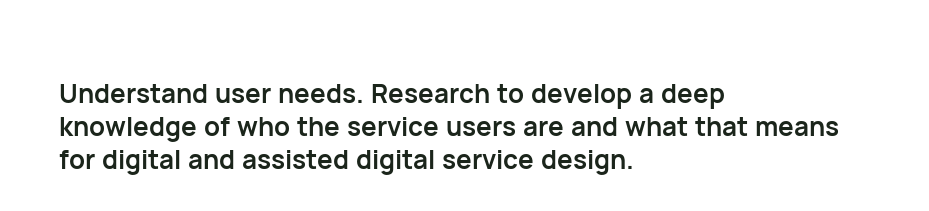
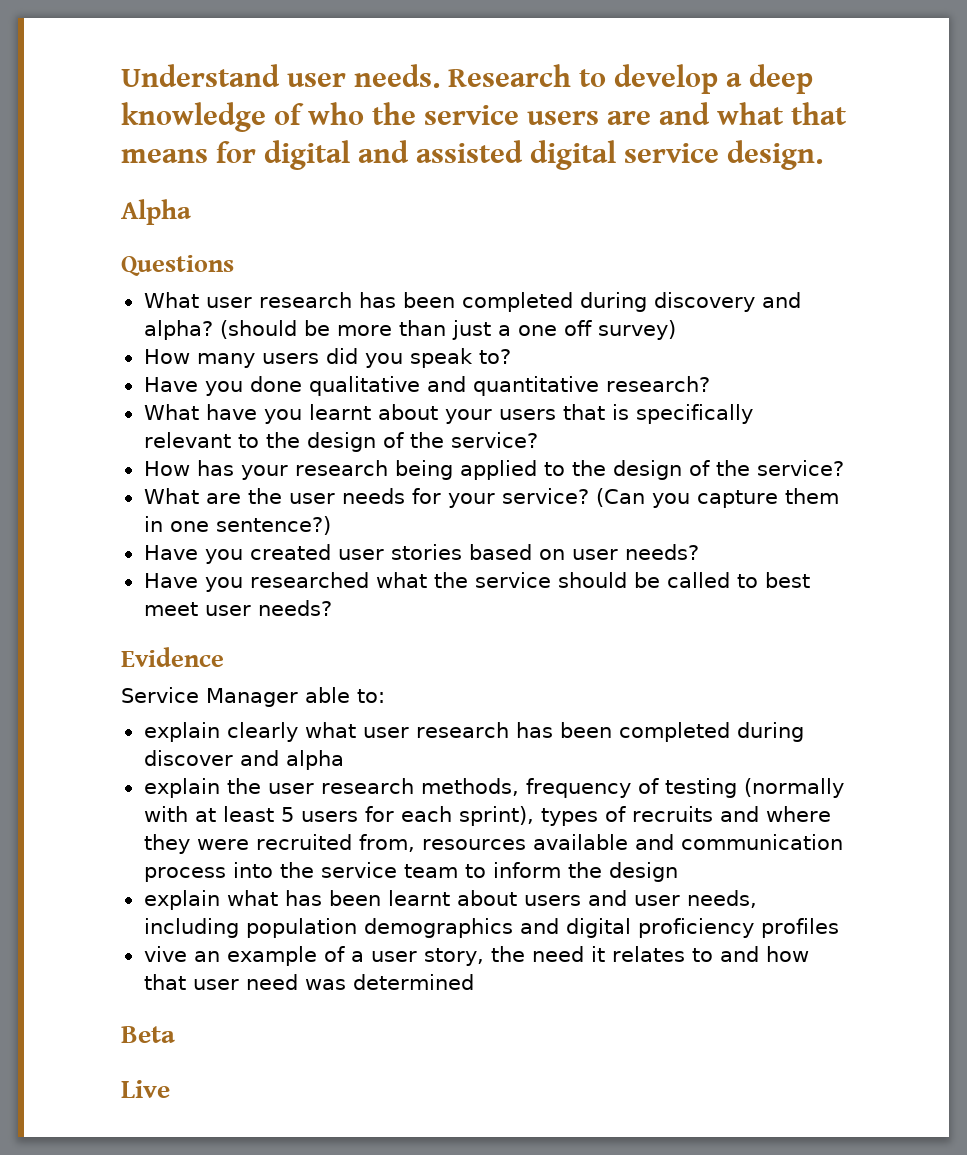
(635, 162) none -> [121,199,191,225] [121,255,234,276] [143,292,801,312] [143,320,676,340] [143,348,511,368] [143,376,710,396] [143,404,753,424] [143,432,538,452] [143,460,844,480] [143,488,839,508] [143,516,331,535] [143,544,699,564] [143,572,810,592] [143,600,332,616] [121,647,224,667] [121,687,385,707] [143,722,804,742] [143,750,344,770] [143,778,844,798] [143,806,831,826] [143,834,843,854] [143,862,678,882] [143,890,757,910] [143,918,839,938] [143,946,809,966] [143,974,474,990] [121,1026,175,1043] [121,1080,170,1098] // Alpha // Questions // What user research has been completed during discovery and alpha? (should be more than just a one off survey) // How many users did you speak to? // Have you done qualitative and quantitative research? // What have you learnt about your users that is specifically relevant to the design of the service? // How has your research being applied to the design of the service? // What are the user needs for your service? (Can you capture them in one sentence?) // Have you created user stories based on user needs? // Have you researched what the service should be called to best meet user needs? // Evidence // Service Manager able to: // explain clearly what user research has been completed during discover and alpha // explain the user research methods, frequency of testing (normally with at least 5 users for each sprint), types of recruits and where they were recruited from, resources available and communication process into the service team to inform the design // explain what has been learnt about users and user needs, including population demographics and digital proficiency profiles // vive an example of a user story, the need it relates to and how that user need was determined // Beta // Live

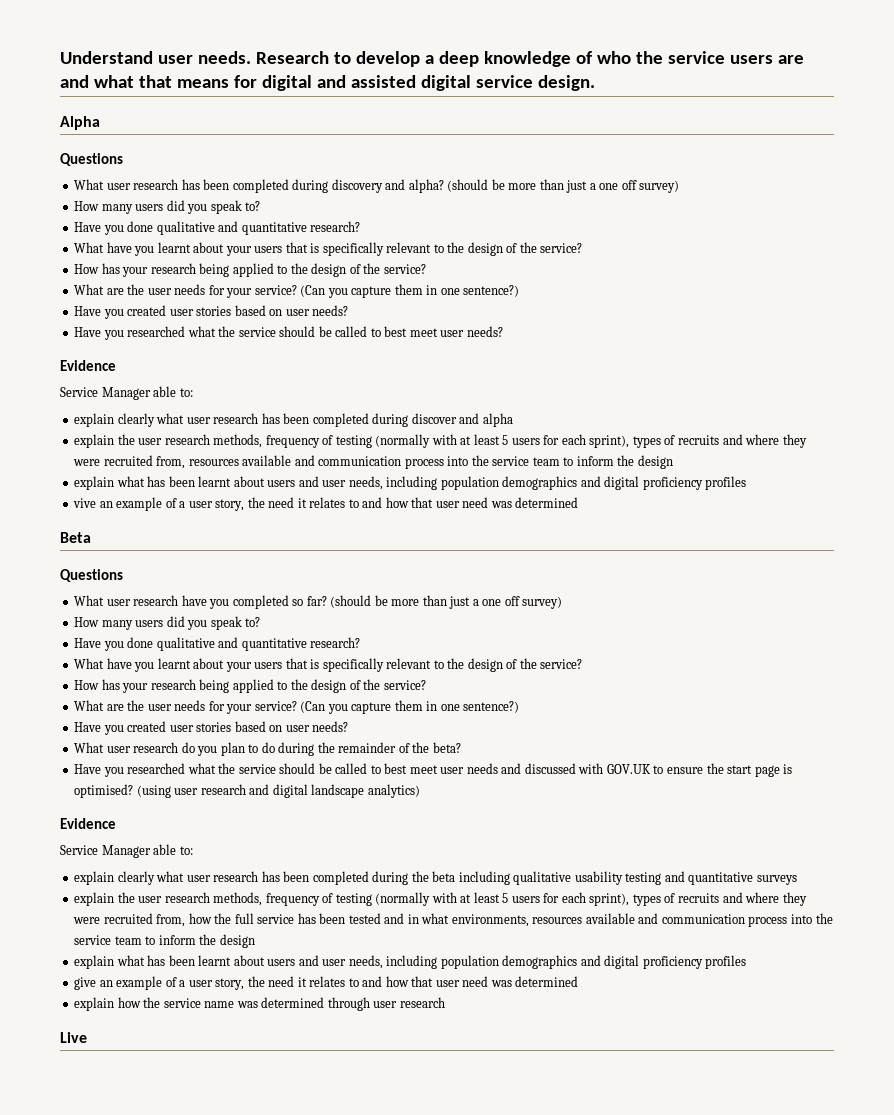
(175, 1034) none -> [60,569,123,582] [74,595,563,609] [74,616,261,630] [74,637,361,651] [74,658,583,672] [74,679,426,693] [74,700,520,714] [74,721,349,735] [74,742,461,756] [74,763,793,777] [74,784,420,798] [60,818,116,829] [60,844,193,858] [74,871,797,885] [74,892,807,906] [73,913,833,927] [74,934,255,948] [74,955,747,969] [74,976,579,990] [74,997,445,1011] // Questions // What user research have you completed so far? (should be more than just a one off survey) // How many users did you speak to? // Have you done qualitative and quantitative research? // What have you learnt about your users that is specifically relevant to the design of the service? // How has your research being applied to the design of the service? // What are the user needs for your service? (Can you capture them in one sentence?) // Have you created user stories based on user needs? // What user research do you plan to do during the remainder of the beta? // Have you researched what the service should be called to best meet user needs and discussed with GOV.UK to ensure the start page is optimised? (using user research and digital landscape analytics) // Evidence // Service Manager able to: // explain clearly what user research has been completed during the beta including qualitative usability testing and quantitative surveys // explain the user research methods, frequency of testing (normally with at least 5 users for each sprint), types of recruits and where they were recruited from, how the full service has been tested and in what environments, resources available and communication process into the service team to inform the design // explain what has been learnt about users and user needs, including population demographics and digital proficiency profiles // give an example of a user story, the need it relates to and how that user need was determined // explain how the service name was determined through user research

